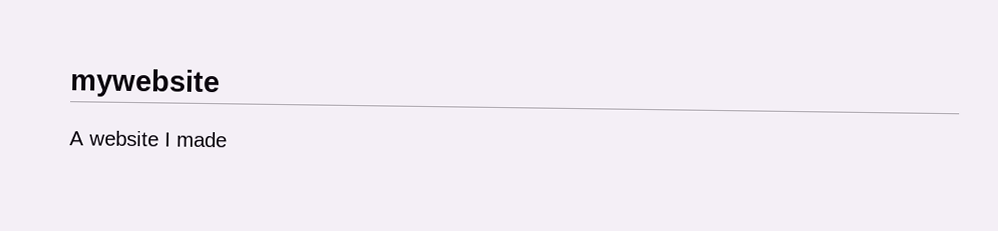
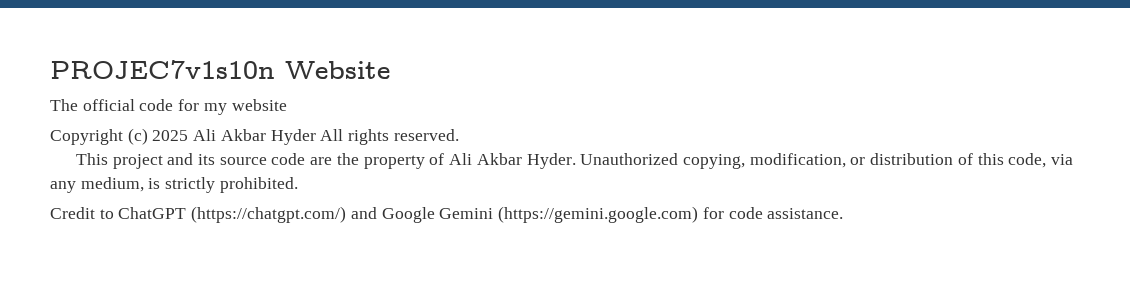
[70,68,220,99] [69,130,227,148] mywebsite // A website I made -> [50,60,390,79] [50,99,287,115] [50,128,459,145] [75,153,1074,169] [50,177,298,193] [50,206,844,223] PROJEC7v1s10n Website // The official code for my website // Copyright (c) 2025 Ali Akbar Hyder All rights reserved. // This project and its source code are the property of Ali Akbar Hyder. Unauthorized copying, modification, or distribution of this code, via any medium, is strictly prohibited. // Credit to ChatGPT (https://chatgpt.com/) and Google Gemini (https://gemini.google.com) for code assistance.

